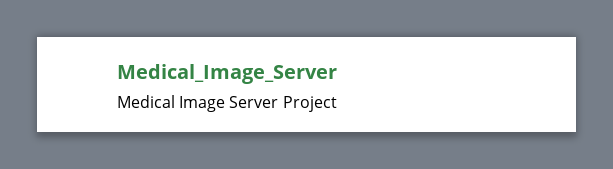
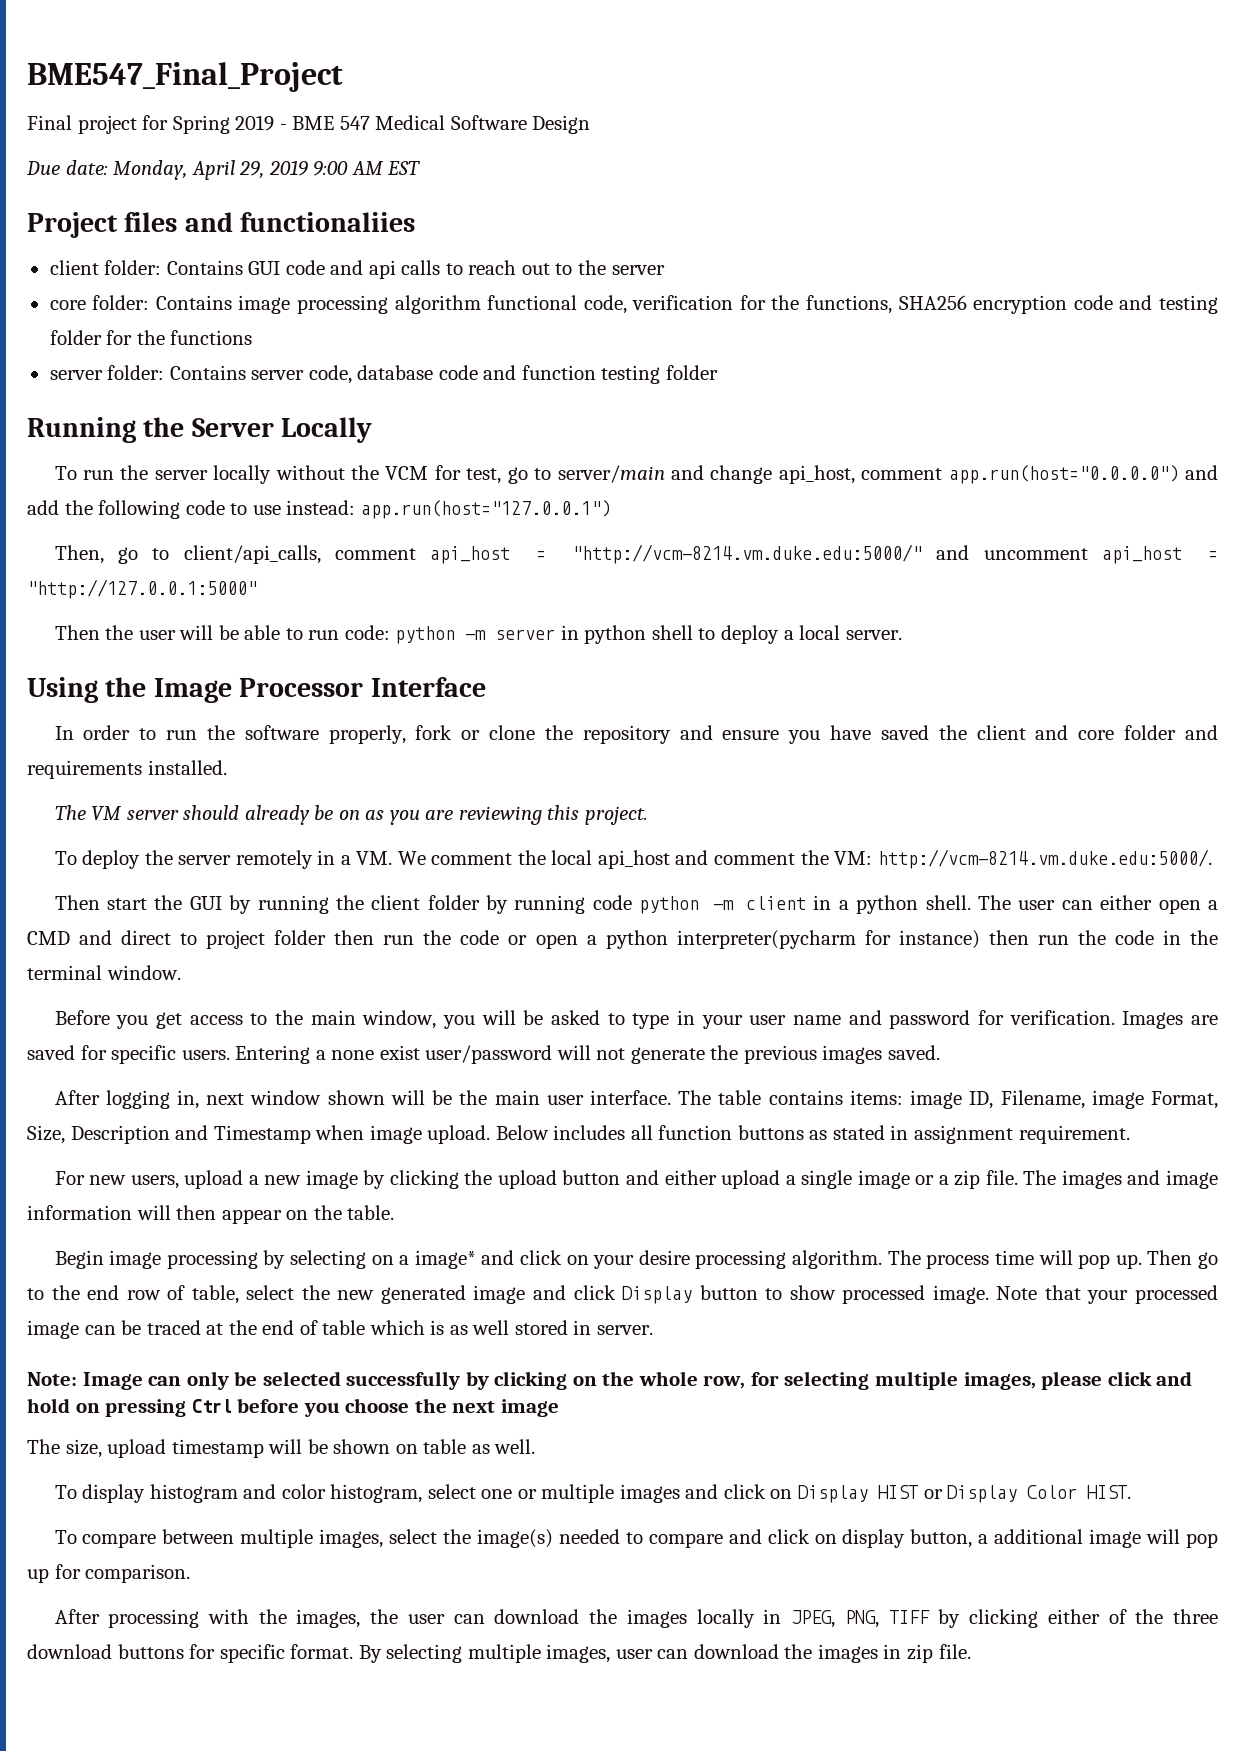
[117,64,337,84] [117,95,337,112] Medical_Image_Server // Medical Image Server Project -> [27,62,343,92] [27,115,591,134] [26,160,421,180] [27,212,416,238] [49,260,665,279] [49,295,1219,314] [49,330,253,345] [49,365,718,384] [27,417,373,443] [54,465,1218,484] [27,500,611,519] [54,544,1219,564] [27,579,257,599] [54,625,902,644] [27,677,486,703] [54,725,1218,744] [27,760,227,779] [54,805,648,825] [54,849,1212,869] [54,895,1218,914] [27,930,1218,949] [27,965,181,980] [54,1010,1218,1029] [27,1045,941,1064] [54,1090,1218,1109] [27,1125,1130,1144] [54,1170,1219,1189] [27,1205,395,1224] [54,1250,1218,1269] [27,1285,1218,1304] [27,1320,654,1339] [27,1371,1193,1390] [27,1398,559,1417] [27,1439,536,1458] [54,1484,1132,1503] [54,1529,1218,1548] [27,1564,191,1583] [54,1609,1218,1628] [27,1644,971,1663] BME547_Final_Project // Final project for Spring 2019 - BME 547 Medical Software Design // Due date: Monday, April 29, 2019 9:00 AM EST // Project files and functionaliies // client folder: Contains GUI code and api calls to reach out to the server // core folder: Contains image processing algorithm functional code, verification for the functions, SHA256 encryption code and testing folder for the functions // server folder: Contains server code, database code and function testing folder // Running the Server Locally // To run the server locally without the VCM for test, go to server/main and change api_host, comment app.run(host="0.0.0.0") and add the following code to use instead: app.run(host="127.0.0.1") // Then, go to client/api_calls, comment api_host = "http://vcm-8214.vm.duke.edu:5000/" and uncomment api_host = "http://127.0.0.1:5000" // Then the user will be able to run code: python -m server in python shell to deploy a local server. // Using the Image Processor Interface // In order to run the software properly, fork or clone the repository and ensure you have saved the client and core folder and requirements installed. // The VM server should already be on as you are reviewing this project. // To deploy the server remotely in a VM. We comment the local api_host and comment the VM: http://vcm-8214.vm.duke.edu:5000/. // Then start the GUI by running the client folder by running code python -m client in a python shell. The user can either open a CMD and direct to project folder then run the code or open a python interpreter(pycharm for instance) then run the code in the terminal window. // Before you get access to the main window, you will be asked to type in your user name and password for verification. Images are saved for specific users. Entering a none exist user/password will not generate the previous images saved. // After logging in, next window shown will be the main user interface. The table contains items: image ID, Filename, image Format, Size, Description and Timestamp when image upload. Below includes all function buttons as stated in assignment requirement. // For new users, upload a new image by clicking the upload button and either upload a single image or a zip file. The images and image information will then appear on the table. // Begin image processing by selecting on a image* and click on your desire processing algorithm. The process time will pop up. Then go to the end row of table, select the new generated image and click Display button to show processed image. Note that your processed image can be traced at the end of table which is as well stored in server. // Note: Image can only be selected successfully by clicking on the whole row, for selecting multiple images, please click and hold on pressing Ctrl before you choose the next image // The size, upload timestamp will be shown on table as well. // To display histogram and color histogram, select one or multiple images and click on Display HIST or Display Color HIST. // To compare between multiple images, select the image(s) needed to compare and click on display button, a additional image will pop up for comparison. // After processing with the images, the user can download the images locally in JPEG, PNG, TIFF by clicking either of the three download buttons for specific format. By selecting multiple images, user can download the images in zip file.

